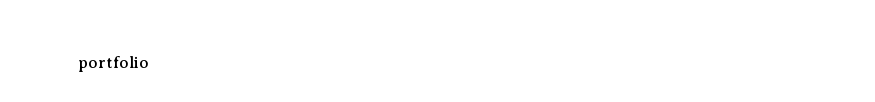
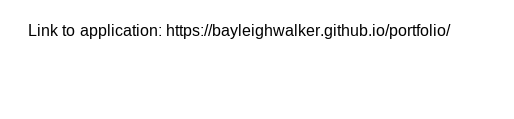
[78,56,149,72] portfolio -> [28,24,451,39] Link to application: https://bayleighwalker.github.io/portfolio/

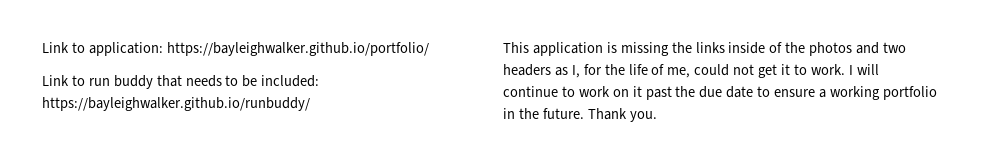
(451, 31) none -> [42,75,320,89] [42,97,310,111] [503,42,907,56] [503,64,879,78] [503,86,937,100] [503,108,657,122] // Link to run buddy that needs to be included: https://bayleighwalker.github.io/runbuddy/ // This application is missing the links inside of the photos and two headers as I, for the life of me, could not get it to work. I will continue to work on it past the due date to ensure a working portfolio in the future. Thank you.

